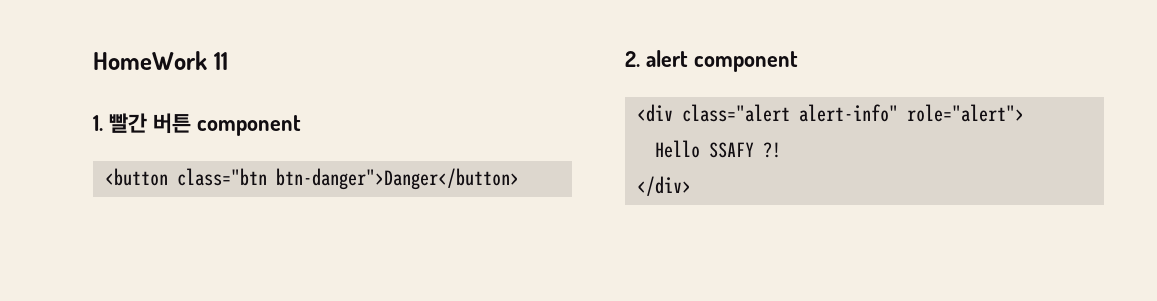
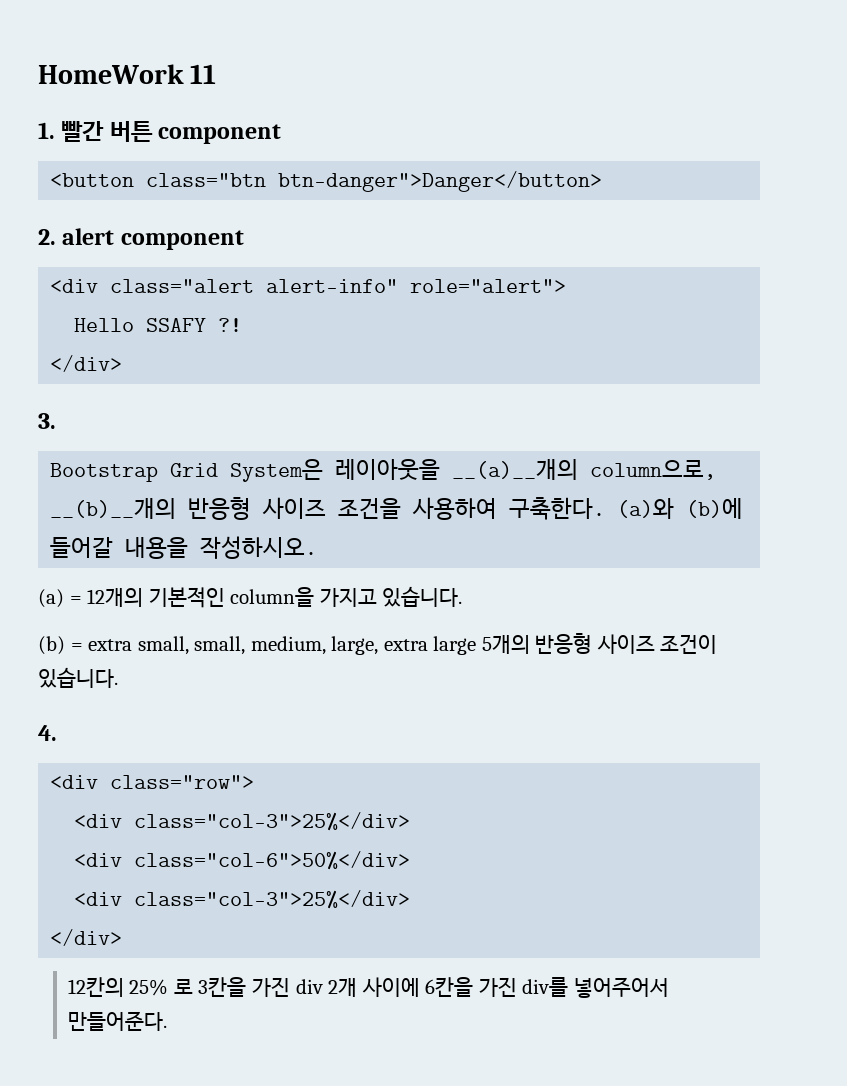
(691, 186) none -> [38,413,56,429] [50,459,717,482] [50,497,744,520] [50,536,318,559] [38,586,463,608] [38,633,718,655] [38,667,118,688] [38,725,57,741] [50,775,255,789] [74,812,411,831] [74,851,411,870] [74,890,411,909] [50,929,123,946] [67,977,669,998] [67,1011,167,1031] // 3. // Bootstrap Grid System은 레이아웃을 __(a)__개의 column으로, __(b)__개의 반응형 사이즈 조건을 사용하여 구축한다. (a)와 (b)에 들어갈 내용을 작성하시오. // (a) = 12개의 기본적인 column을 가지고 있습니다. // (b) = extra small, small, medium, large, extra large 5개의 반응형 사이즈 조건이 있습니다. // 4. // <div class="row"> // <div class="col-3">25%</div> // <div class="col-6">50%</div> // <div class="col-3">25%</div> // </div> // 12칸의 25% 로 3칸을 가진 div 2개 사이에 6칸을 가진 div를 넣어주어서 만들어준다.

